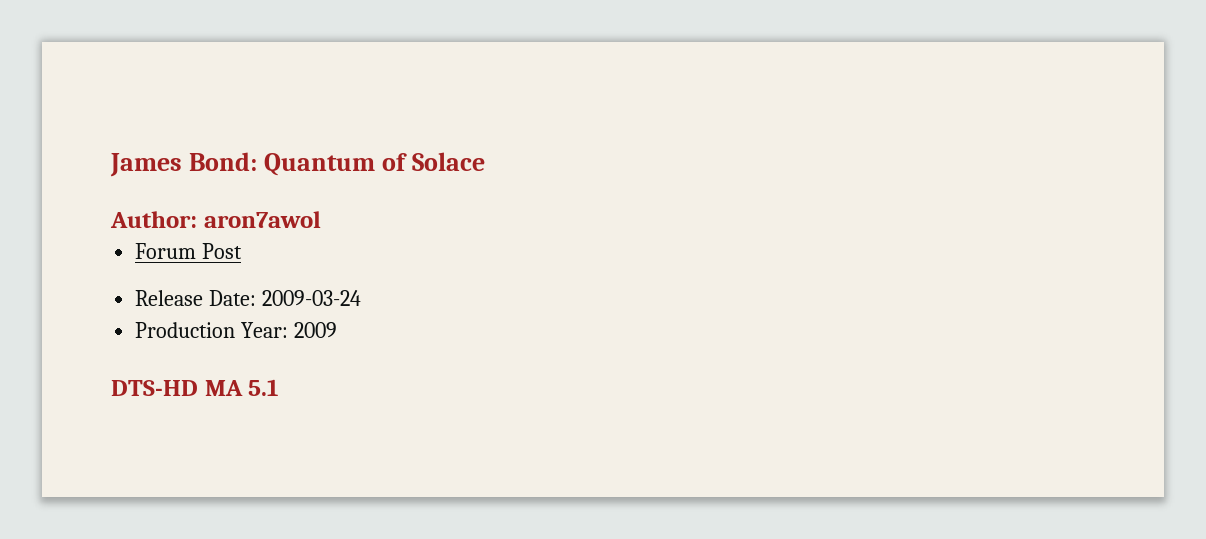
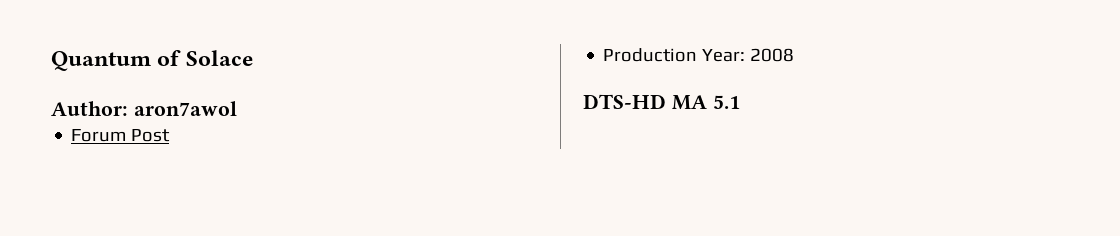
[110,152,257,177] James Bond: -> (51, 61) none
[135,290,362,306] // Release Date: 2009-03-24 -> (171, 135) none
[294,322,338,338] 2009 -> [750,48,795,62] 2008

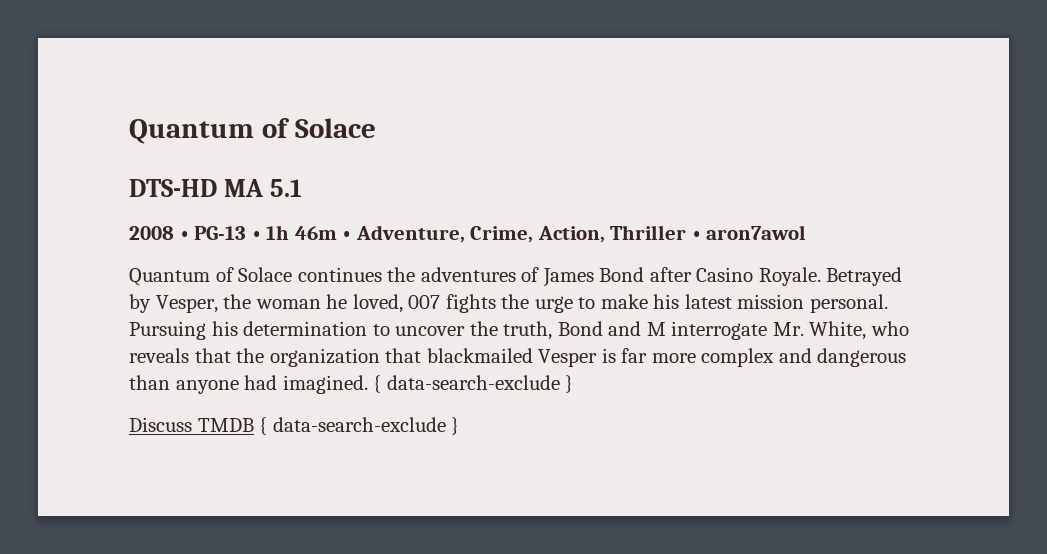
[51,101,237,116] [71,129,171,142] [603,48,795,62] [583,94,740,110] Author: aron7awol // Forum Post // Production Year: 2008 // DTS-HD MA 5.1 -> [129,179,302,197] [129,225,807,243] [129,267,903,287] [129,294,889,313] [129,321,909,340] [129,348,907,367] [129,375,574,394] [129,417,460,435] DTS-HD MA 5.1 // 2008 • PG-13 • 1h 46m • Adventure, Crime, Action, Thriller • aron7awol // Quantum of Solace continues the adventures of James Bond after Casino Royale. Betrayed by Vesper, the woman he loved, 007 fights the urge to make his latest mission personal. Pursuing his determination to uncover the truth, Bond and M interrogate Mr. White, who reveals that the organization that blackmailed Vesper is far more complex and dangerous than anyone had imagined. { data-search-exclude } // Discuss TMDB { data-search-exclude }

